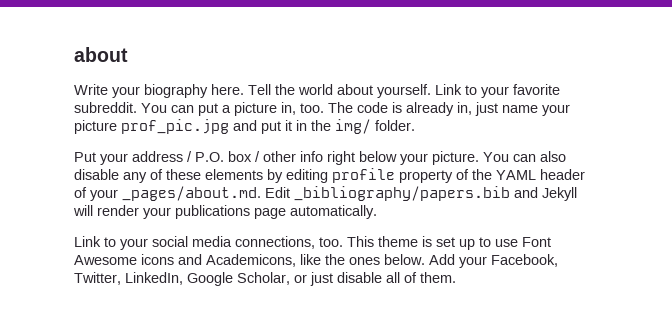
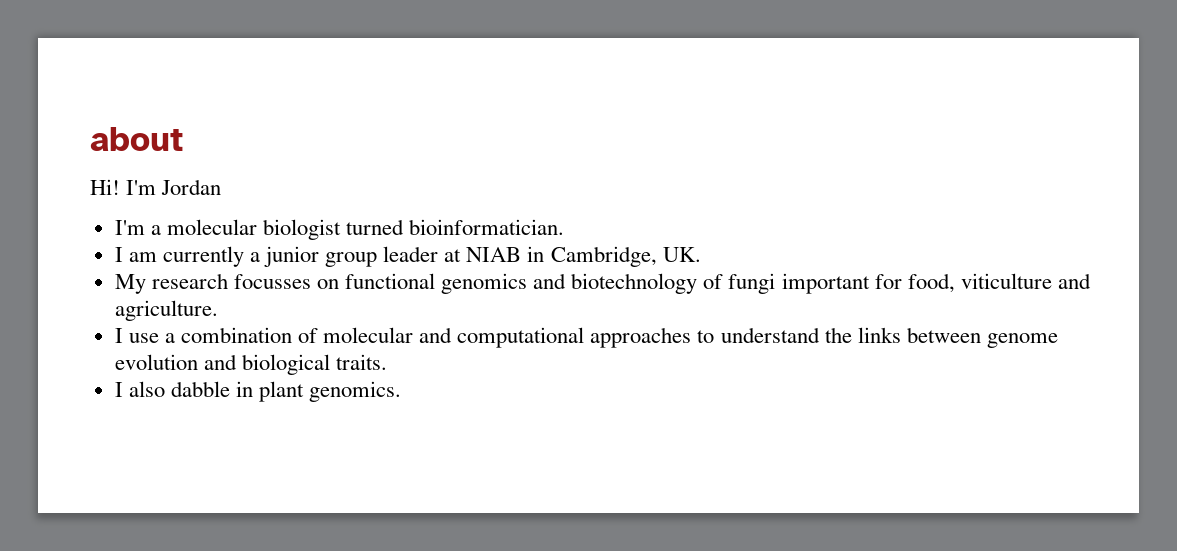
[74,84,560,98] [74,102,570,116] [74,119,415,134] [74,151,566,165] [74,168,585,183] [74,186,577,201] [73,205,377,219] [74,236,551,250] [74,254,558,268] [74,272,456,286] Write your biography here. Tell the world about yourself. Link to your favorite subreddit. You can put a picture in, too. The code is already in, just name your picture prof_pic.jpg and put it in the img/ folder. // Put your address / P.O. box / other info right below your picture. You can also disable any of these elements by editing profile property of the YAML header of your _pages/about.md. Edit _bibliography/papers.bib and Jekyll will render your publications page automatically. // Link to your social media connections, too. This theme is set up to use Font Awesome icons and Academicons, like the ones below. Add your Facebook, Twitter, LinkedIn, Google Scholar, or just disable all of them. -> [90,179,222,195] [114,219,565,240] [114,246,701,267] [114,273,1091,294] [114,300,218,321] [114,327,1058,348] [114,354,387,375] [114,381,402,402] Hi! I'm Jordan // I'm a molecular biologist turned bioinformatician. // I am currently a junior group leader at NIAB in Cambridge, UK. // My research focusses on functional genomics and biotechnology of fungi important for food, viticulture and agriculture. // I use a combination of molecular and computational approaches to understand the links between genome evolution and biological traits. // I also dabble in plant genomics.

